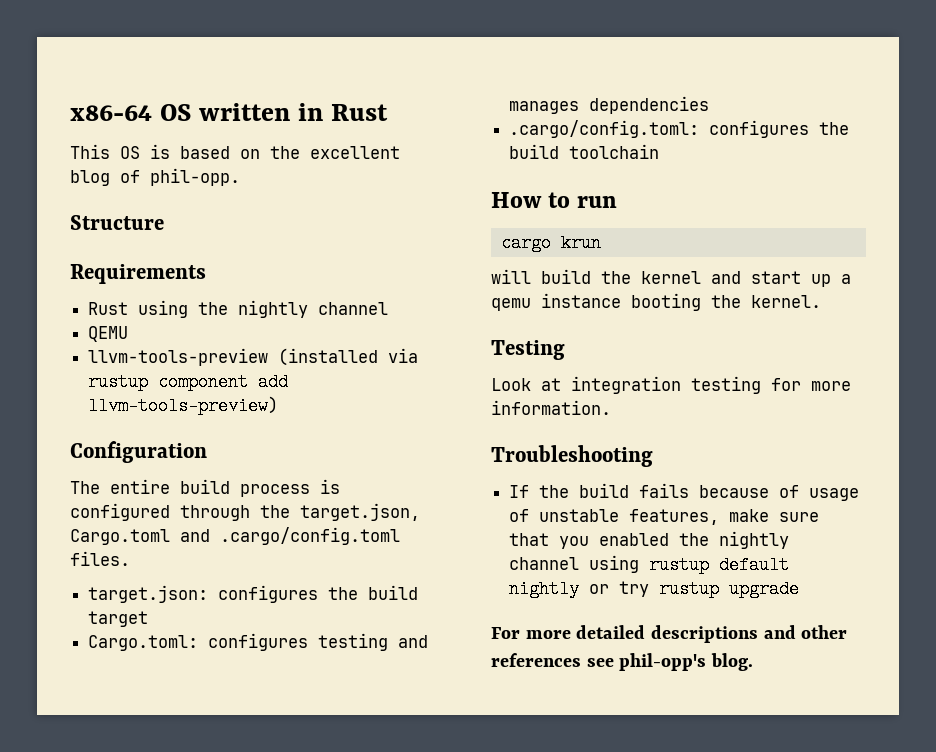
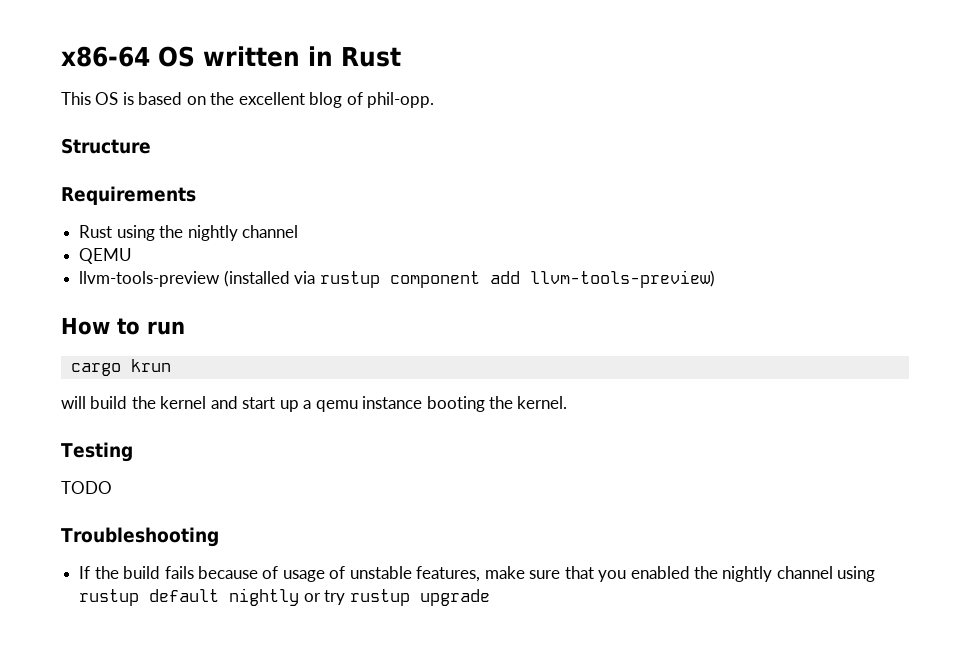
[70,441,207,463] [70,479,340,497] [70,503,420,521] [70,527,400,545] [70,551,130,566] [88,585,419,603] [88,611,149,627] [88,633,429,651] [509,96,710,114] [509,120,850,138] [509,144,660,159] // Configuration // The entire build process is configured through the target.json, Cargo.toml and .cargo/config.toml files. // target.json: configures the build target // Cargo.toml: configures testing and manages dependencies // .cargo/config.toml: configures the build toolchain -> (715, 279) none
[491,376,851,394] [491,400,611,415] Look at integration testing for more information. -> [61,481,112,494] TODO
[491,625,848,643] [491,653,754,671] // For more detailed descriptions and other references see phil-opp's blog. -> (490, 597) none

